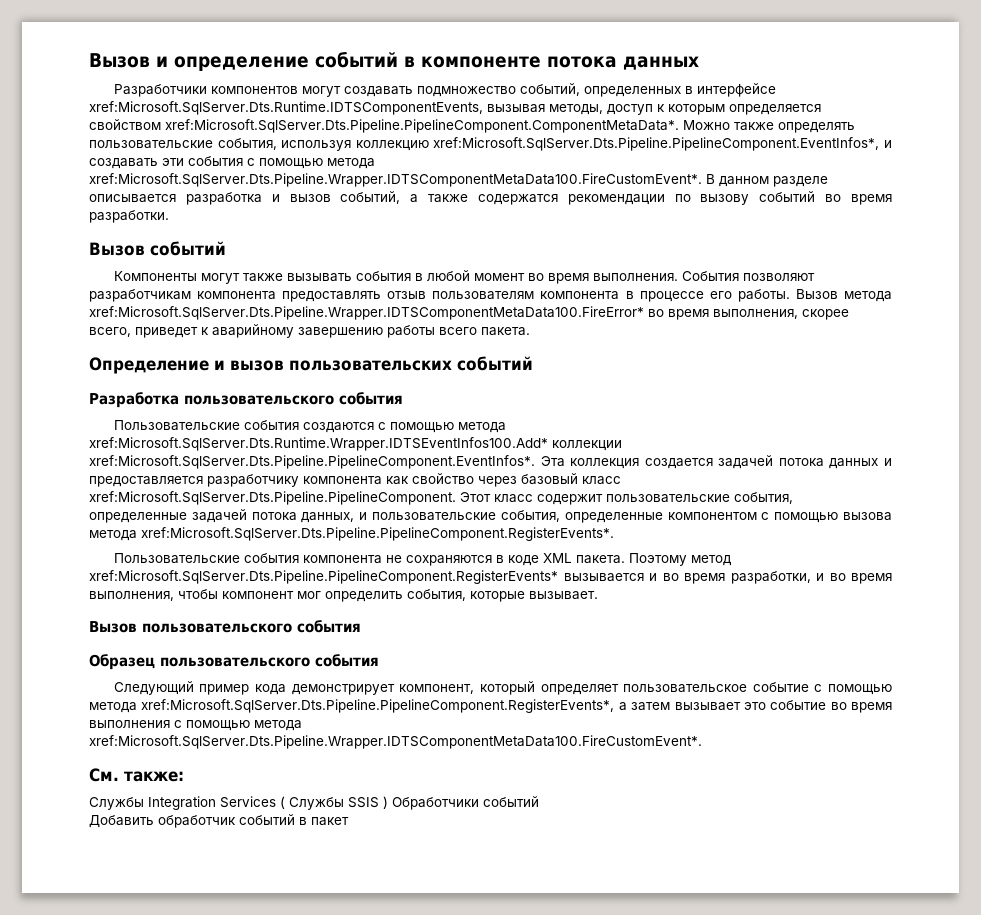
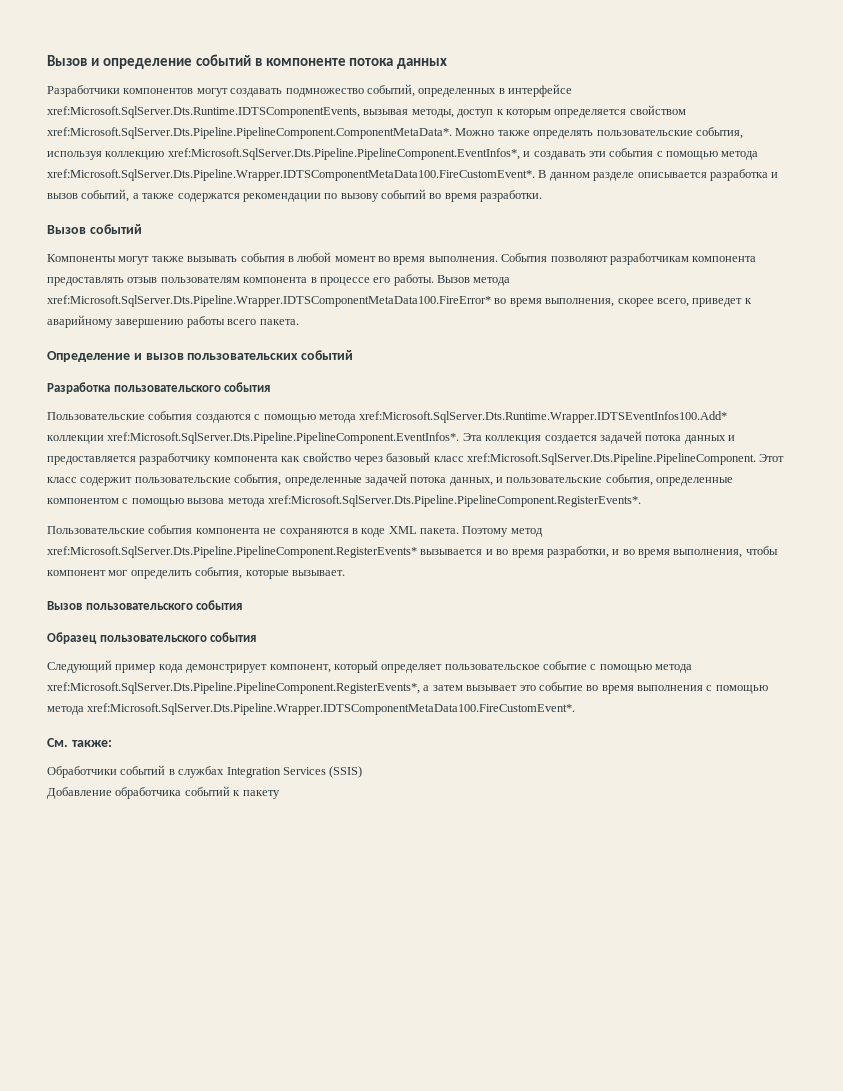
[89,796,539,810] [89,814,349,828] Службы Integration Services ( Службы SSIS ) Обработчики событий // Добавить обработчик событий в пакет -> [47,765,363,778] [47,786,280,799] Обработчики событий в службах Integration Services (SSIS) // Добавление обработчика событий к пакету

